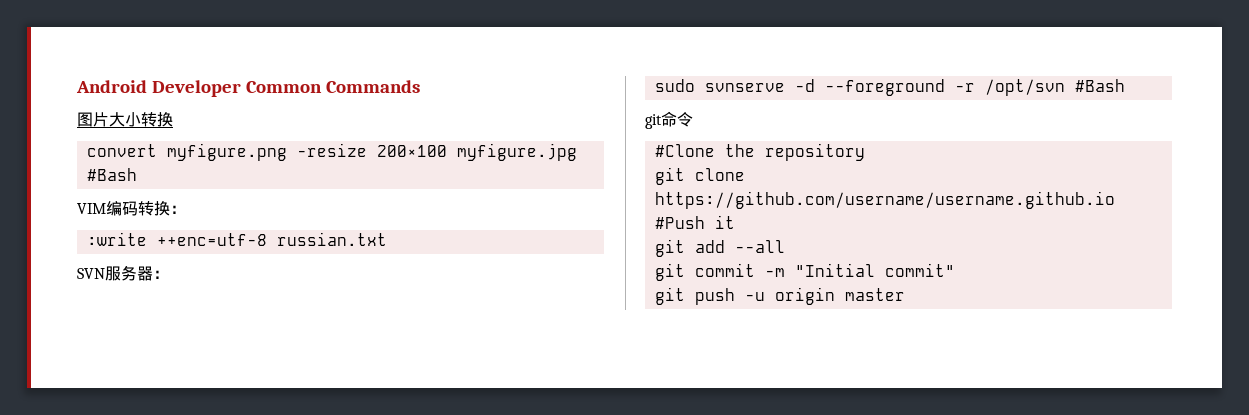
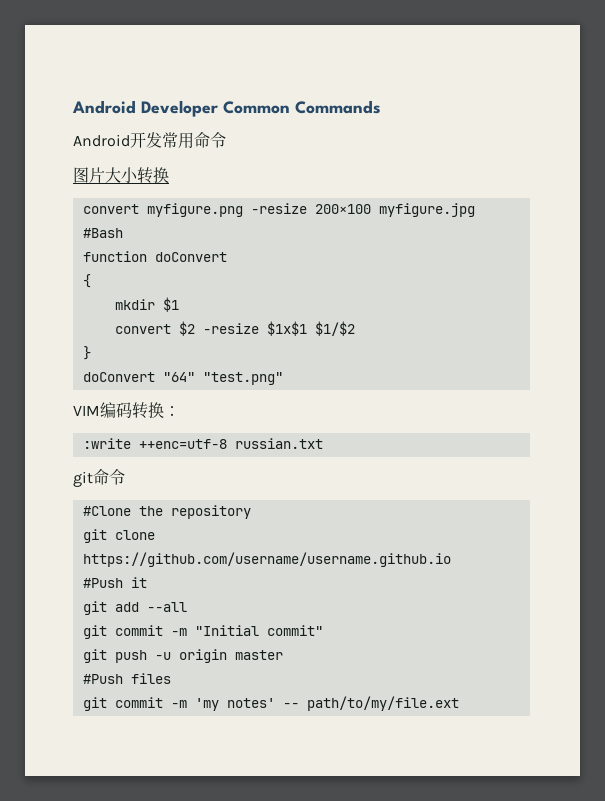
(420, 86) none -> [73,132,226,149] // Android开发常用命令
(137, 174) none -> [82,251,227,262] [82,274,91,288] [114,297,179,312] [114,321,355,336] [82,346,91,360] [82,372,283,385] // function doConvert // { // mkdir $1 // convert $2 -resize $1x$1 $1/$2 // } // doConvert "64" "test.png"
[77,265,169,281] [654,79,1125,96] // SVN服务器： // sudo svnserve -d --foreground -r /opt/svn #Bash -> (323, 443) none
(905, 294) none -> [82,673,171,684] [82,696,459,711] // #Push files // git commit -m 'my notes' -- path/to/my/file.ext

